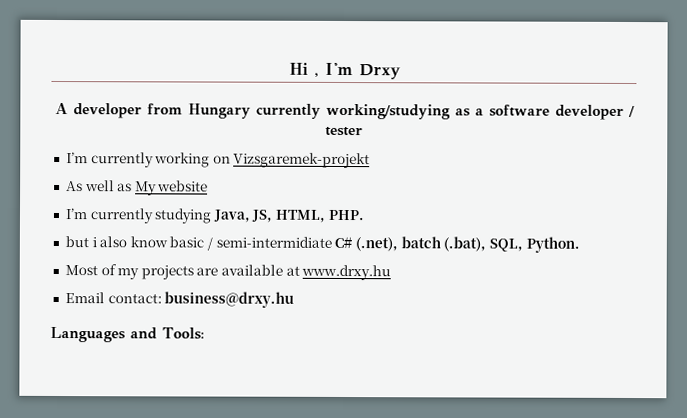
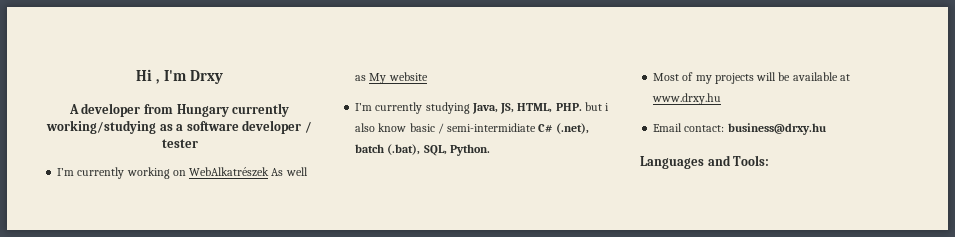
[233,152,371,169] Vizsgaremek-projekt // -> [189,167,270,177] WebAlkatrészek
(364, 215) // -> (582, 107) none
[196,267,219,276] are -> [756,72,791,81] will be

